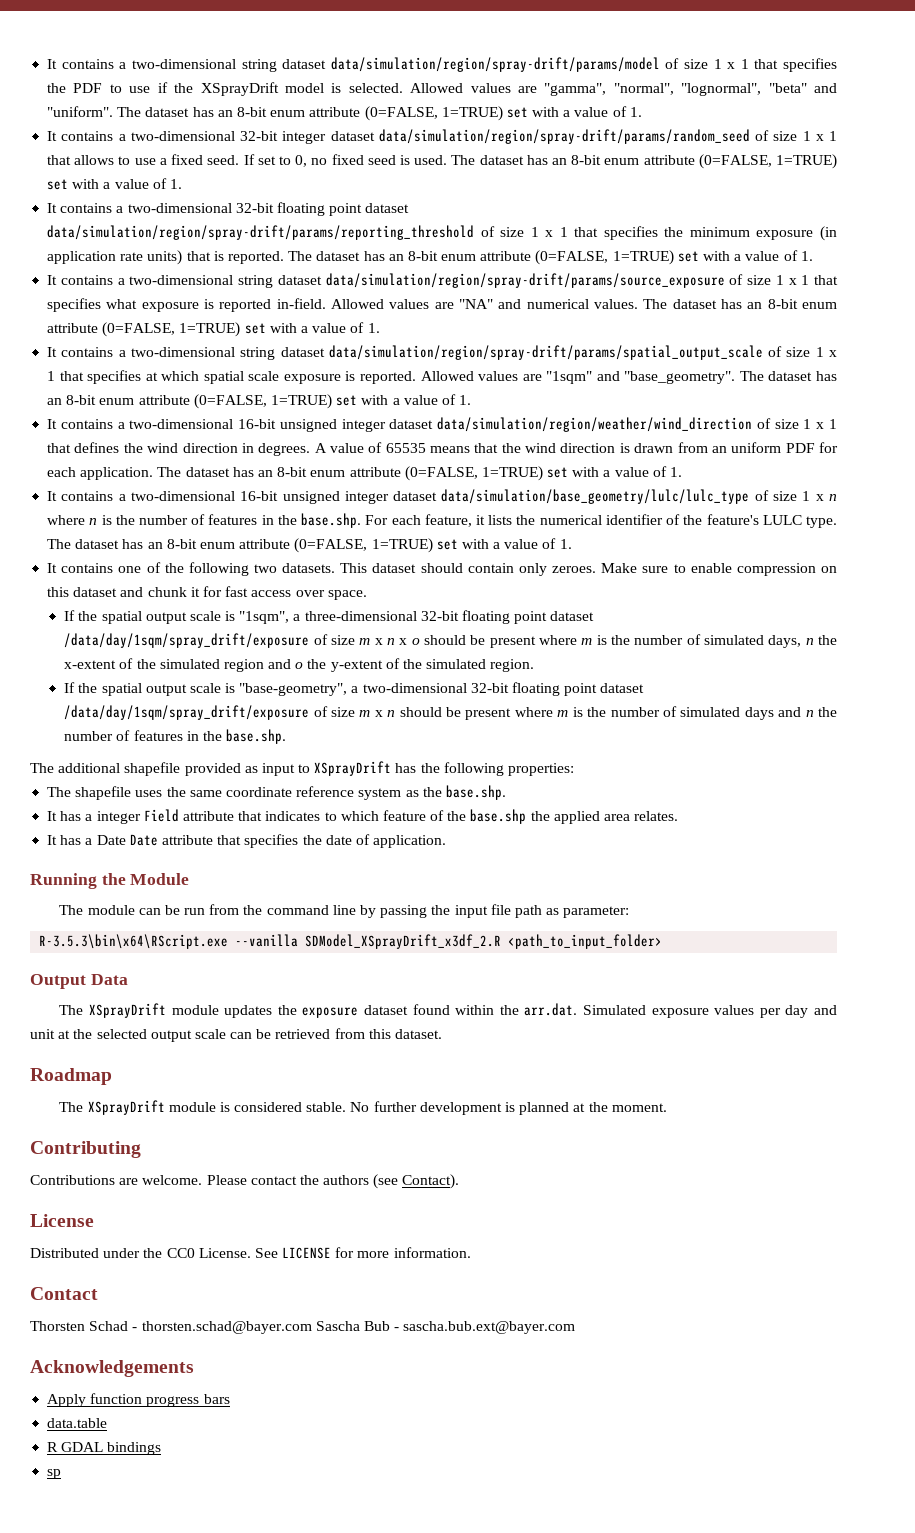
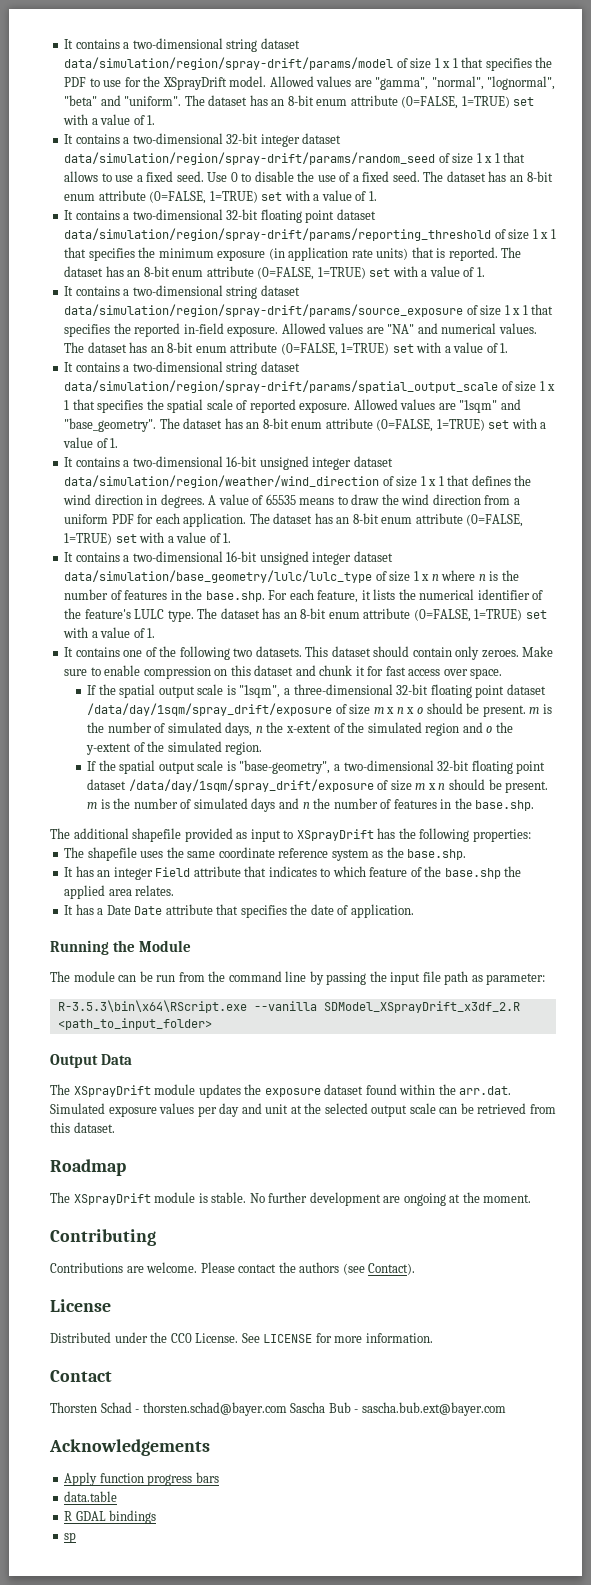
[157,82,168,93] if -> [124,77,141,87] for
[284,83,403,93] model is selected. -> [229,76,267,87] model.
[243,154,448,167] If set to 0, no fixed seed is used. -> [207,171,420,182] Use 0 to disable the use of a fixed seed.
[106,298,326,312] what exposure is reported in-field. -> [113,323,279,337] the reported in-field exposure.
[145,371,417,384] at which spatial scale exposure is reported. -> [146,399,351,413] the spatial scale of reported exposure.
[474,442,727,453] that the wind direction is drawn from an -> [337,494,520,505] to draw the wind direction from a
[489,635,577,648] present where -> [482,705,526,717] present.
[465,707,553,720] present where -> [505,781,549,793] present.
[85,814,93,821] a -> [97,870,111,877] an
[234,1102,303,1112] considered -> (208, 1198) none
[504,1102,570,1115] is planned -> [383,1193,446,1206] are ongoing

